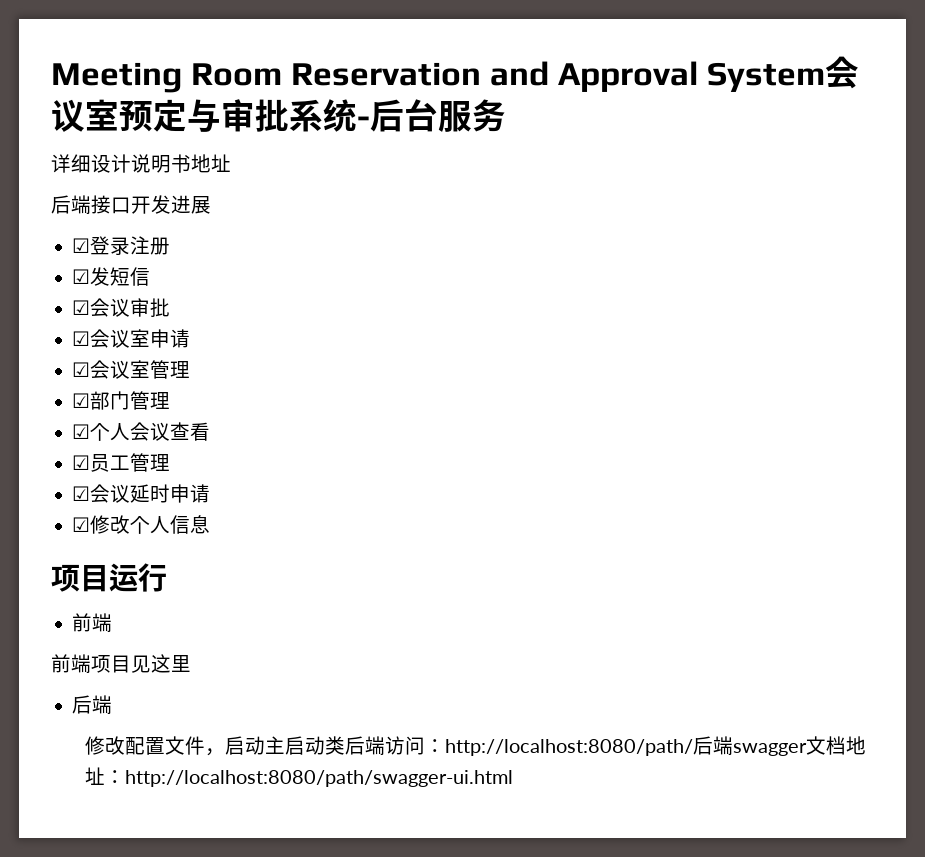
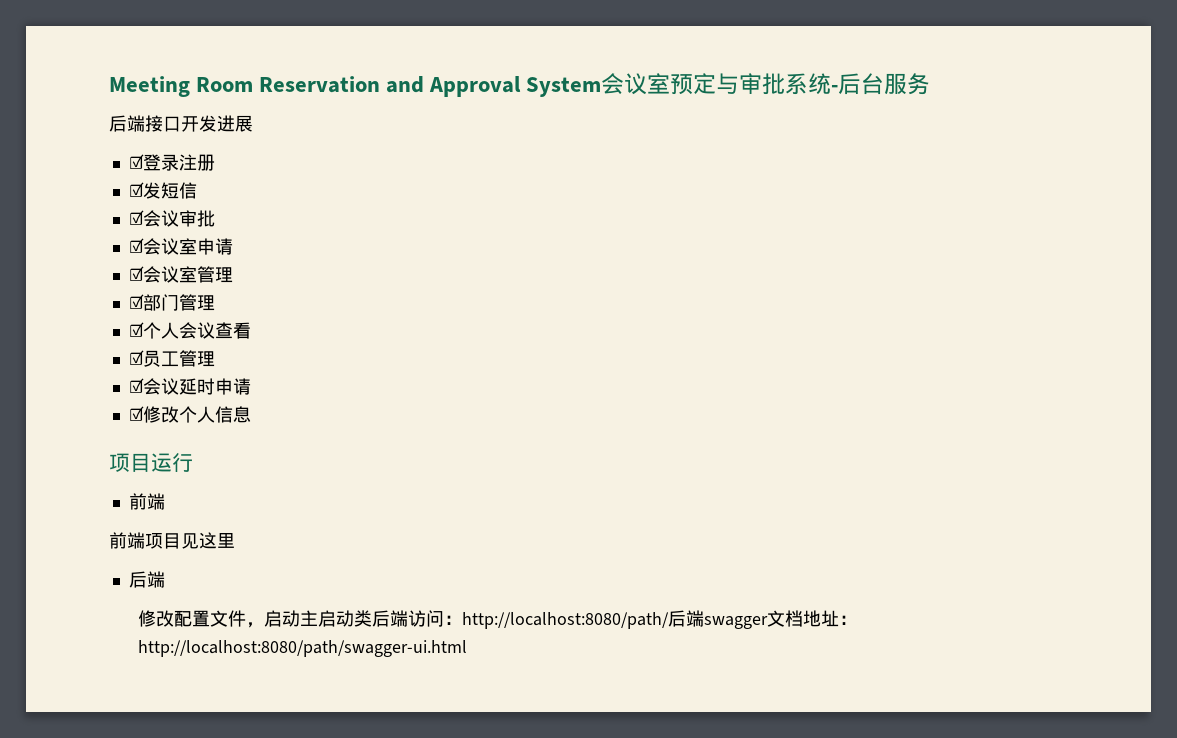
[51,154,231,173] // 详细设计说明书地址 -> (931, 84) none

